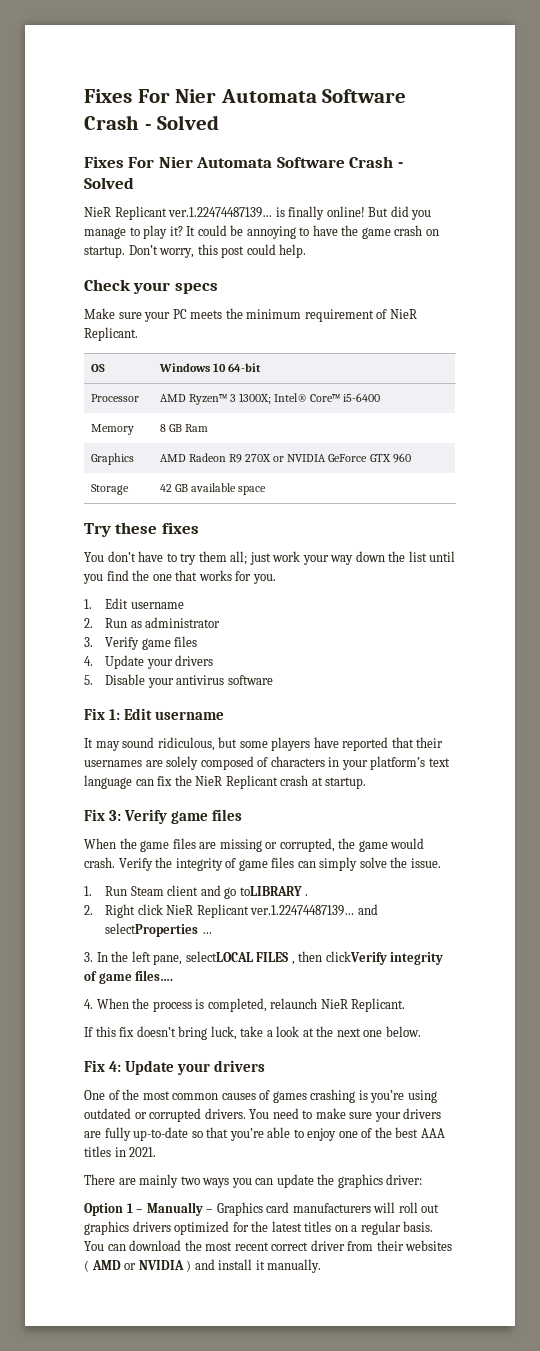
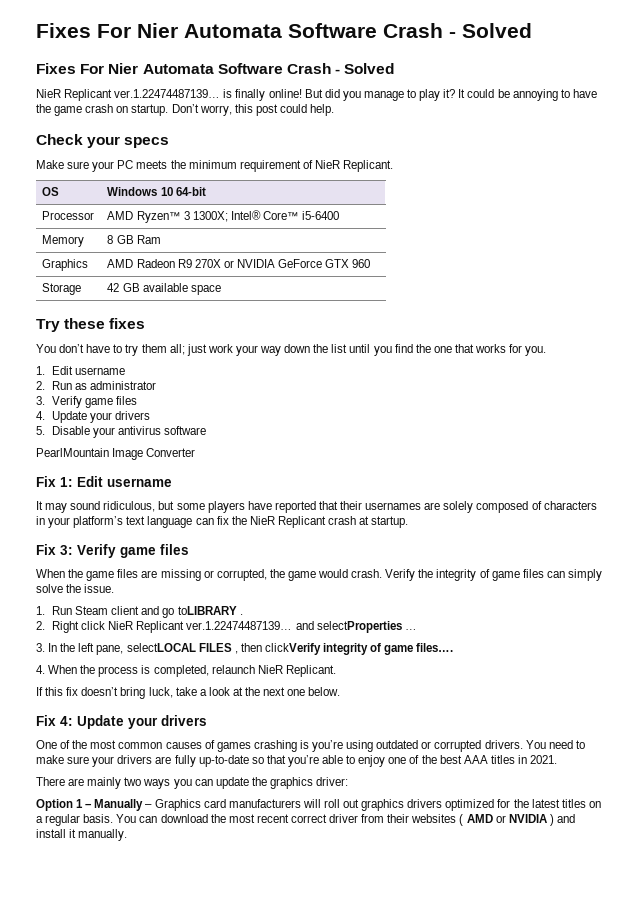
(273, 680) none -> [36,448,196,460] // PearlMountain Image Converter

